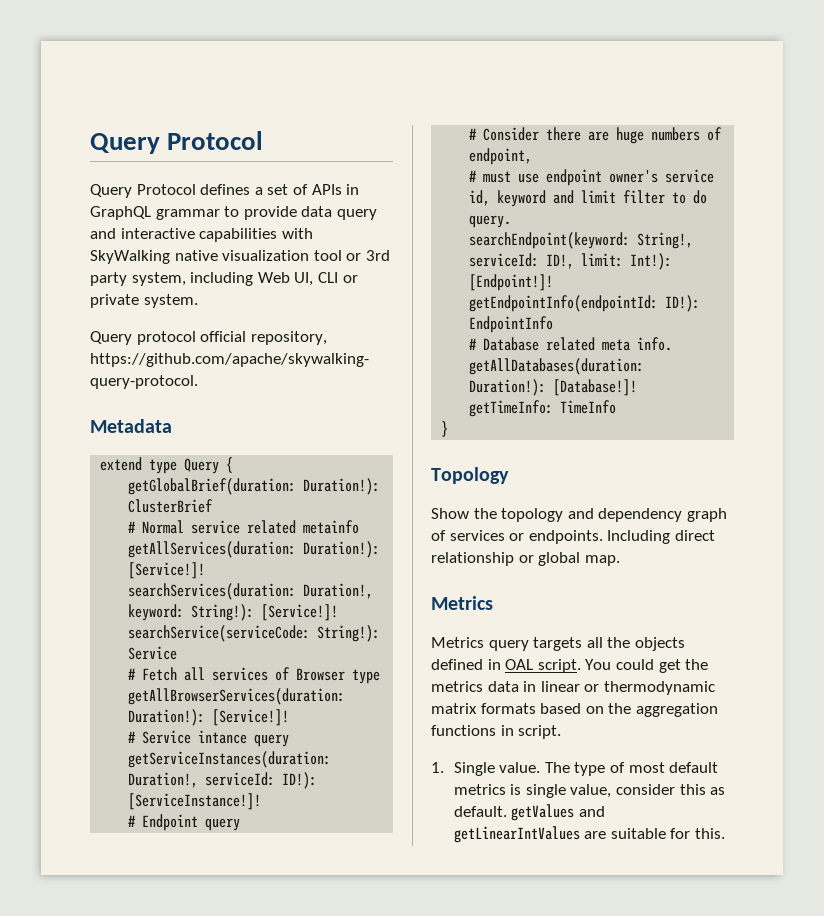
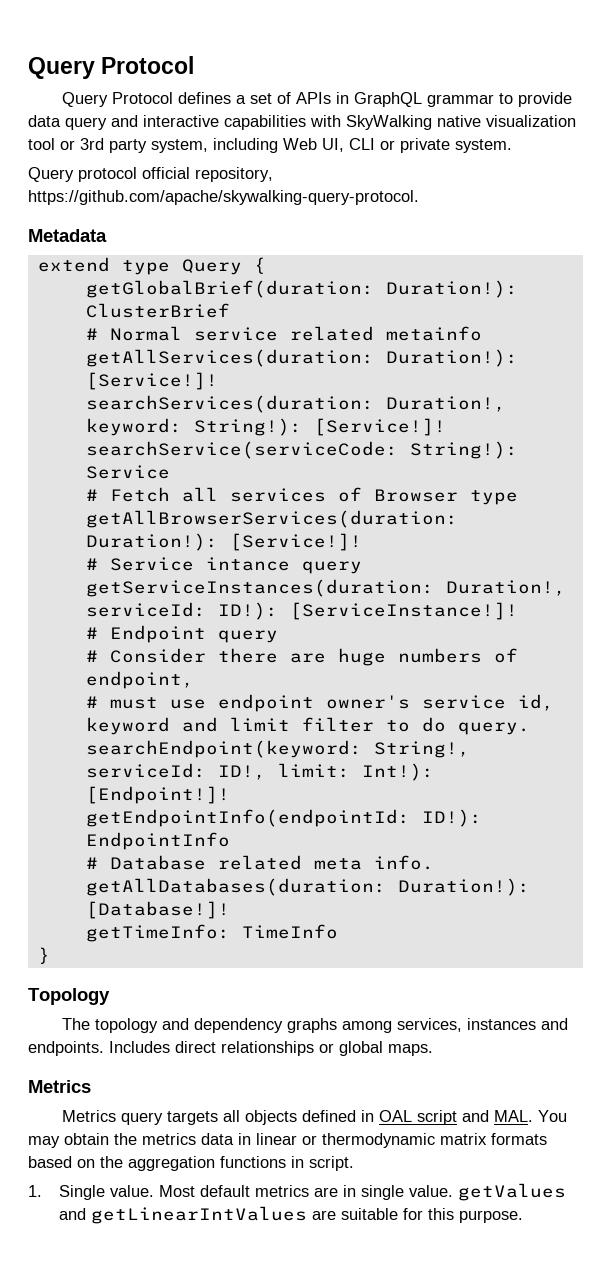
[431,508,497,519] Show the -> [62,1018,91,1030] The
[686,508,727,522] [431,530,715,544] [431,552,514,566] graph of services or endpoints. Including direct relationship -> [287,1018,569,1033] [28,1041,314,1056] graphs among services, instances and endpoints. Includes direct relationships
[584,555,620,566] map. -> [388,1044,433,1056] maps.
[607,637,631,648] the -> (241, 1116) none
[537,659,681,673] script. You could get -> [417,1110,568,1125] [28,1133,109,1148] script and MAL. You may obtain
[544,762,719,776] [453,784,726,798] [453,806,507,817] The type of most default metrics is single value, consider this as default. -> [159,1185,454,1200] Most default metrics are in single value.
[695,828,726,839] this. -> [428,1208,524,1223] this purpose.

